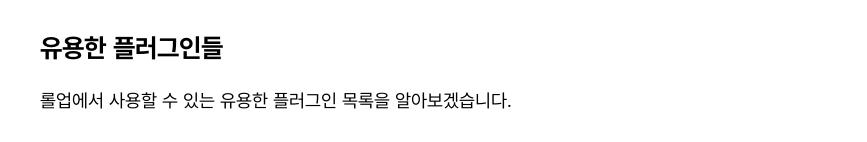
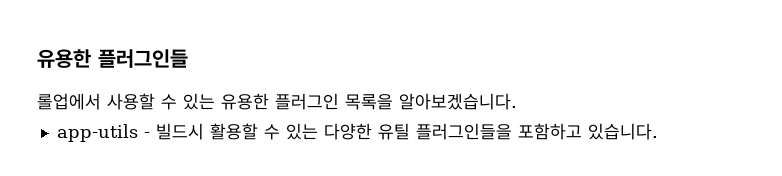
(512, 100) none -> [56,123,658,142] // app-utils - 빌드시 활용할 수 있는 다양한 유틸 플러그인들을 포함하고 있습니다.

